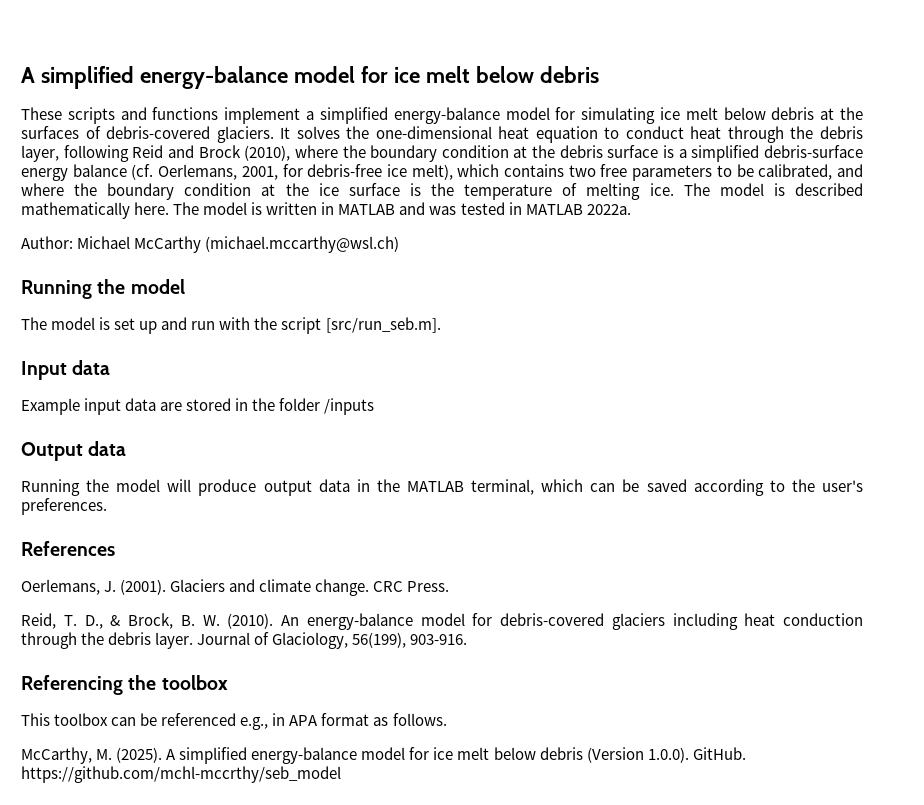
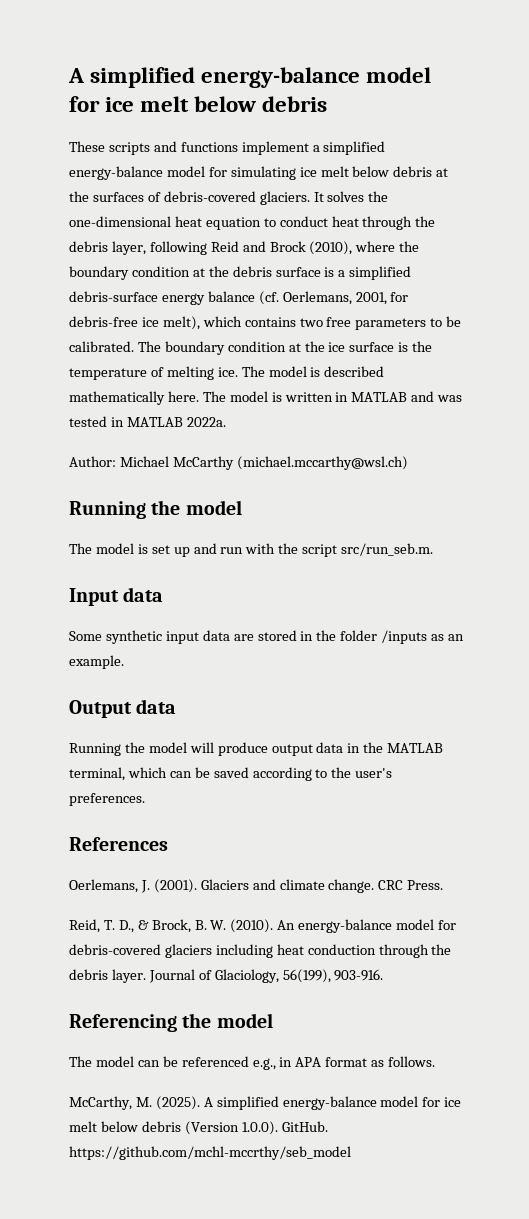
[758,164,864,180] [21,183,98,196] calibrated, and where the -> [69,341,161,352] calibrated. The
[325,317,441,333] [src/run_seb.m]. -> [341,543,434,556] src/run_seb.m.
[21,398,80,415] Example -> [69,630,162,644] Some synthetic
(375, 406) none -> [431,634,465,641] [69,655,124,669] as an example.
[161,675,228,690] [21,713,109,726] toolbox // This toolbox -> [216,1013,273,1028] [69,1056,134,1067] model // The model

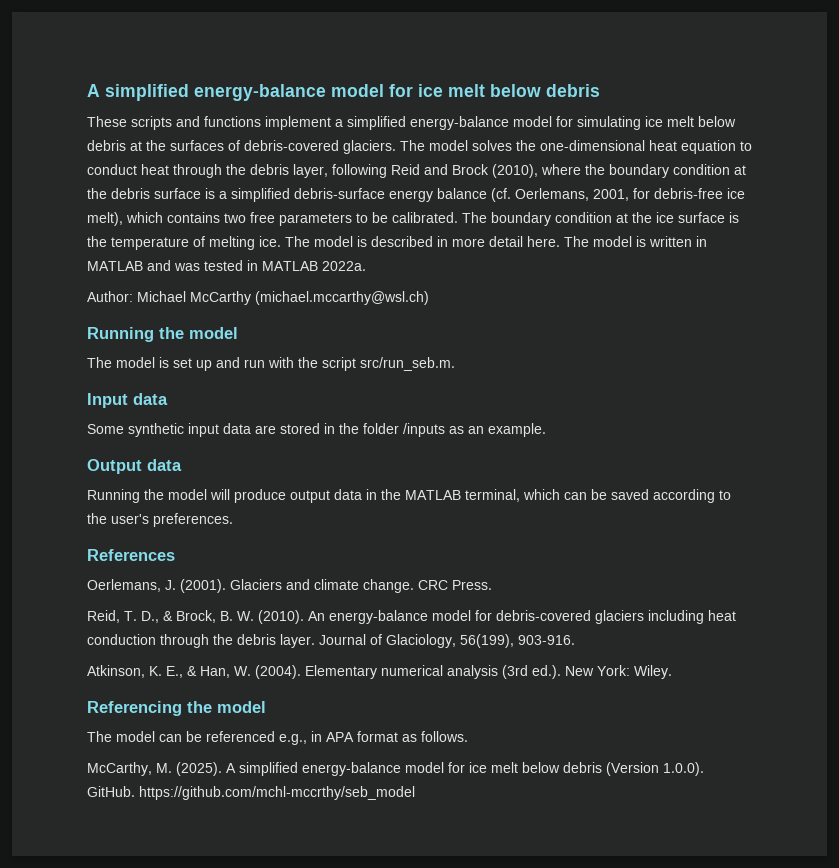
[313,192,324,202] It -> [400,140,468,151] The model
[69,391,165,405] mathematically -> [437,236,523,247] in more detail
(384, 975) none -> [87,665,672,679] // Atkinson, K. E., & Han, W. (2004). Elementary numerical analysis (3rd ed.). New York: Wiley.

